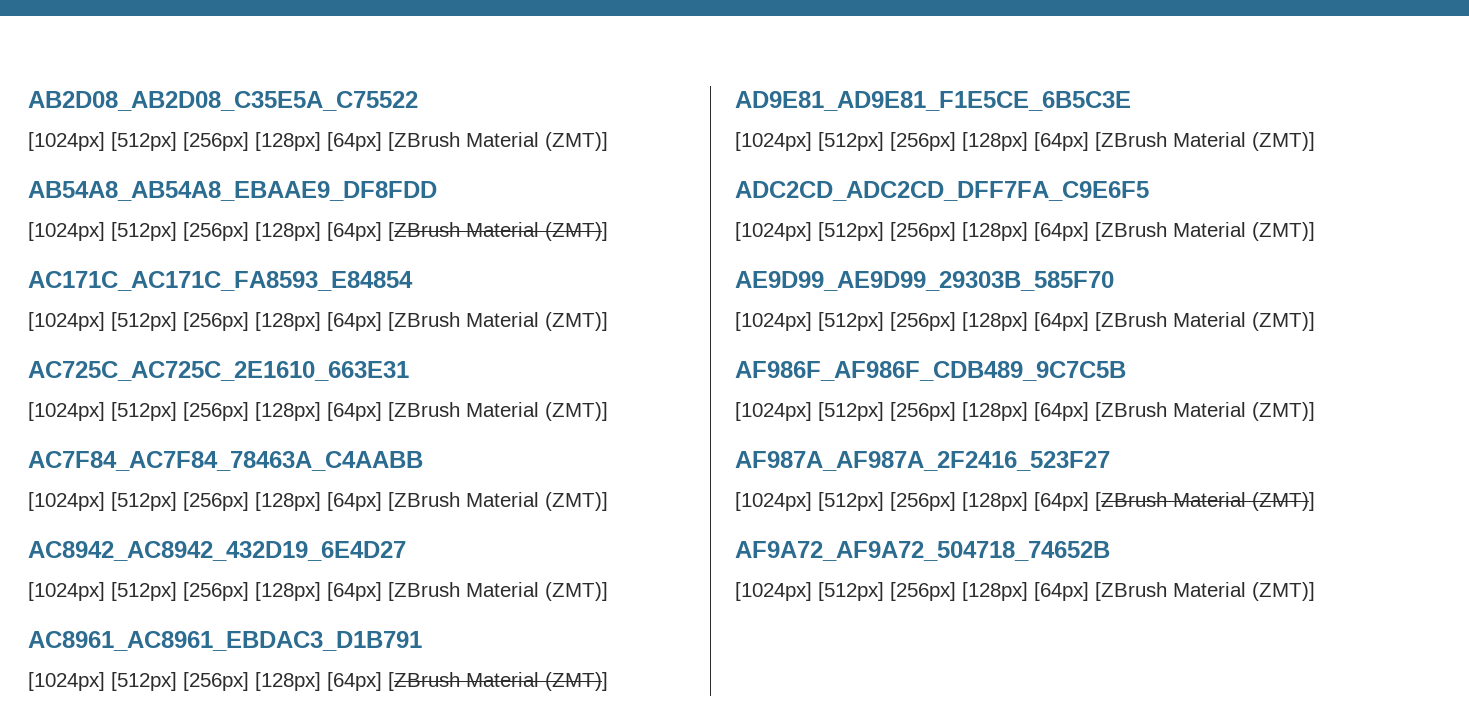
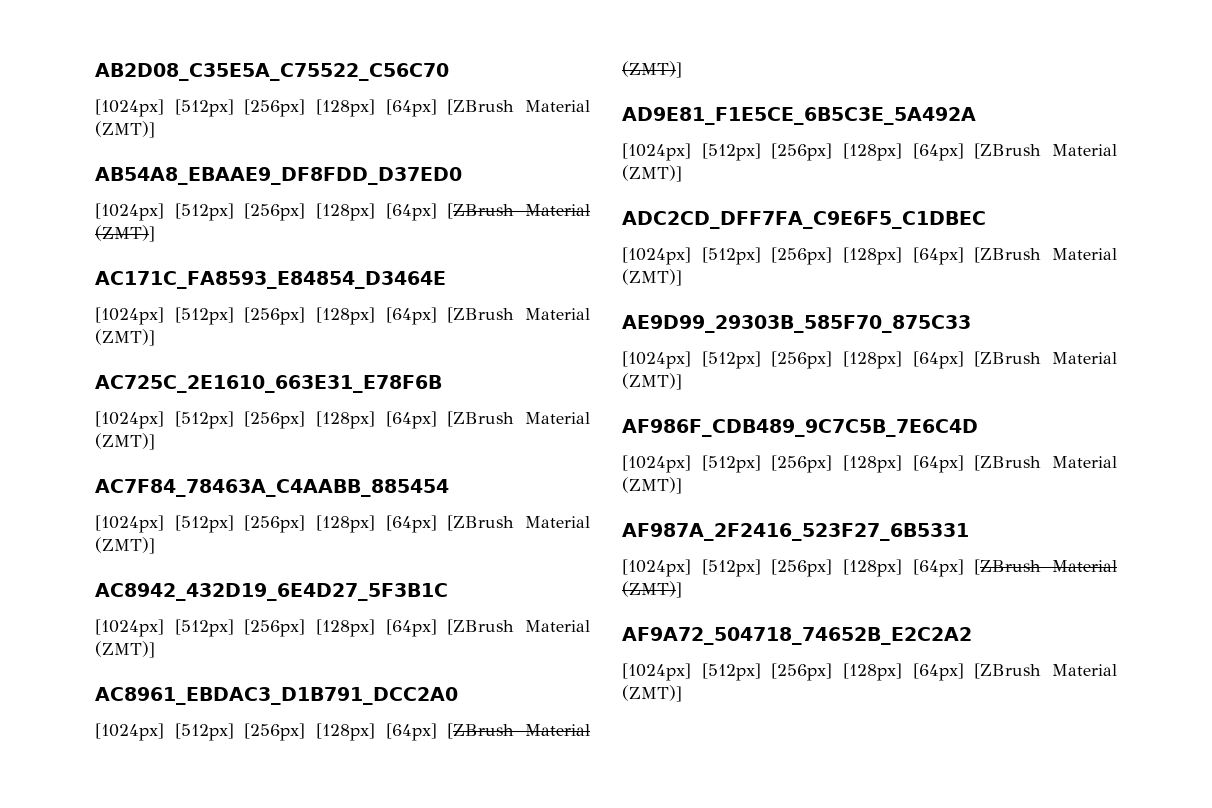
[28,91,418,111] [28,132,608,151] [28,181,437,201] [28,222,608,241] [28,271,413,291] [28,312,608,331] [28,361,409,381] [28,402,608,421] [28,451,423,471] [28,492,608,511] [28,541,406,561] [28,582,608,601] [28,631,422,651] [28,672,608,691] [735,91,1131,111] [735,132,1315,151] [735,181,1149,201] [735,222,1315,241] [735,271,1114,291] [735,312,1315,331] [735,361,1126,381] [735,402,1315,421] [735,451,1110,471] [735,492,1315,511] [735,541,1110,561] AB2D08_AB2D08_C35E5A_C75522 // [1024px] [512px] [256px] [128px] [64px] [ZBrush Material (ZMT)] // AB54A8_AB54A8_EBAAE9_DF8FDD // [1024px] [512px] [256px] [128px] [64px] [ZBrush Material (ZMT)] // AC171C_AC171C_FA8593_E84854 // [1024px] [512px] [256px] [128px] [64px] [ZBrush Material (ZMT)] // AC725C_AC725C_2E1610_663E31 // [1024px] [512px] [256px] [128px] [64px] [ZBrush Material (ZMT)] // AC7F84_AC7F84_78463A_C4AABB // [1024px] [512px] [256px] [128px] [64px] [ZBrush Material (ZMT)] // AC8942_AC8942_432D19_6E4D27 // [1024px] [512px] [256px] [128px] [64px] [ZBrush Material (ZMT)] // AC8961_AC8961_EBDAC3_D1B791 // [1024px] [512px] [256px] [128px] [64px] [ZBrush Material (ZMT)] // AD9E81_AD9E81_F1E5CE_6B5C3E // [1024px] [512px] [256px] [128px] [64px] [ZBrush Material (ZMT)] // ADC2CD_ADC2CD_DFF7FA_C9E6F5 // [1024px] [512px] [256px] [128px] [64px] [ZBrush Material (ZMT)] // AE9D99_AE9D99_29303B_585F70 // [1024px] [512px] [256px] [128px] [64px] [ZBrush Material (ZMT)] // AF986F_AF986F_CDB489_9C7C5B // [1024px] [512px] [256px] [128px] [64px] [ZBrush Material (ZMT)] // AF987A_AF987A_2F2416_523F27 // [1024px] [512px] [256px] [128px] [64px] [ZBrush Material (ZMT)] // AF9A72_AF9A72_504718_74652B -> [95,63,449,81] [95,99,590,117] [95,121,155,138] [95,167,462,185] [95,203,590,221] [95,225,155,242] [95,271,446,289] [95,307,590,325] [95,329,155,346] [95,375,442,393] [95,411,590,429] [95,433,155,450] [95,479,449,497] [95,515,590,533] [95,537,155,554] [95,583,448,601] [95,619,590,637] [95,641,155,658] [95,687,458,705] [95,723,590,741] [622,61,682,78] [622,107,976,125] [622,143,1117,161] [622,165,682,182] [622,211,986,229] [622,247,1117,265] [622,269,682,286] [622,315,971,333] [622,351,1117,369] [622,373,682,390] [622,419,978,437] [622,455,1117,473] [622,477,682,494] [622,523,969,541] [622,559,1117,577] [622,581,682,598] [622,627,972,645] AB2D08_C35E5A_C75522_C56C70 // [1024px] [512px] [256px] [128px] [64px] [ZBrush Material (ZMT)] // AB54A8_EBAAE9_DF8FDD_D37ED0 // [1024px] [512px] [256px] [128px] [64px] [ZBrush Material (ZMT)] // AC171C_FA8593_E84854_D3464E // [1024px] [512px] [256px] [128px] [64px] [ZBrush Material (ZMT)] // AC725C_2E1610_663E31_E78F6B // [1024px] [512px] [256px] [128px] [64px] [ZBrush Material (ZMT)] // AC7F84_78463A_C4AABB_885454 // [1024px] [512px] [256px] [128px] [64px] [ZBrush Material (ZMT)] // AC8942_432D19_6E4D27_5F3B1C // [1024px] [512px] [256px] [128px] [64px] [ZBrush Material (ZMT)] // AC8961_EBDAC3_D1B791_DCC2A0 // [1024px] [512px] [256px] [128px] [64px] [ZBrush Material (ZMT)] // AD9E81_F1E5CE_6B5C3E_5A492A // [1024px] [512px] [256px] [128px] [64px] [ZBrush Material (ZMT)] // ADC2CD_DFF7FA_C9E6F5_C1DBEC // [1024px] [512px] [256px] [128px] [64px] [ZBrush Material (ZMT)] // AE9D99_29303B_585F70_875C33 // [1024px] [512px] [256px] [128px] [64px] [ZBrush Material (ZMT)] // AF986F_CDB489_9C7C5B_7E6C4D // [1024px] [512px] [256px] [128px] [64px] [ZBrush Material (ZMT)] // AF987A_2F2416_523F27_6B5331 // [1024px] [512px] [256px] [128px] [64px] [ZBrush Material (ZMT)] // AF9A72_504718_74652B_E2C2A2

